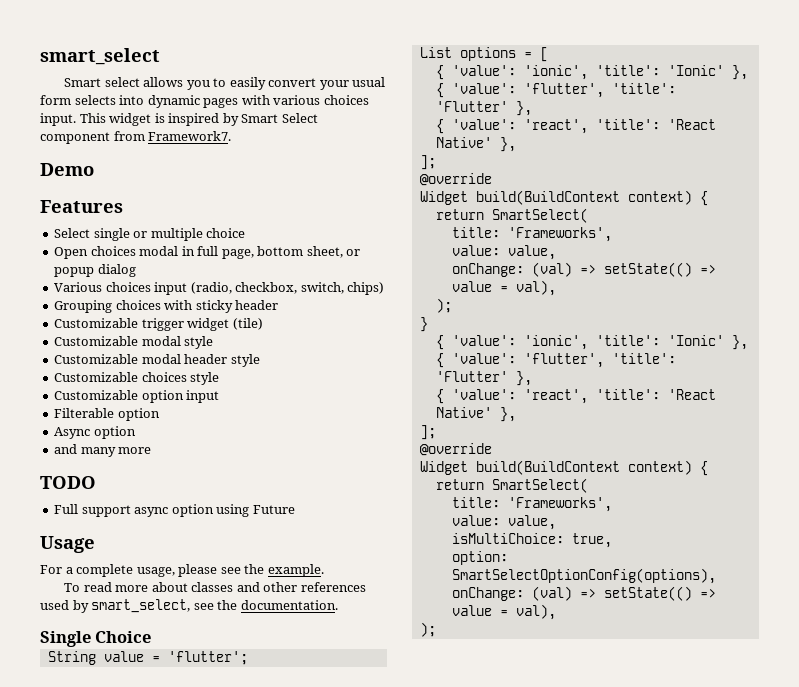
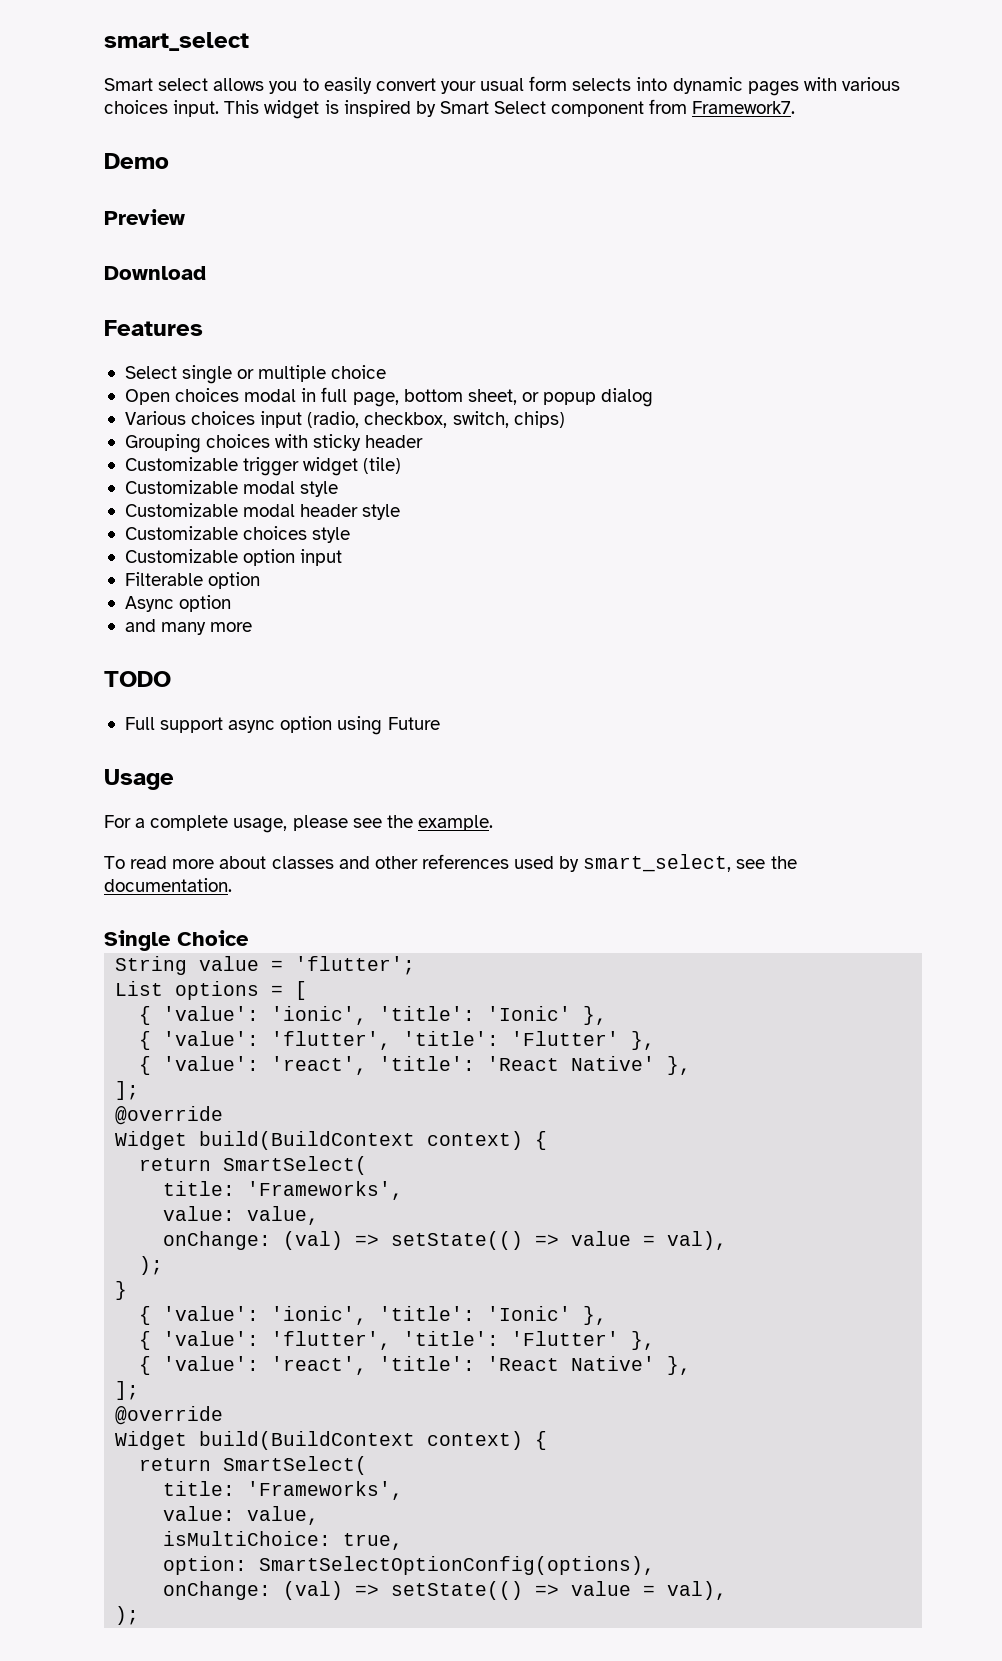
(94, 169) none -> [104,209,185,225] [104,266,206,280] // Preview // Download

